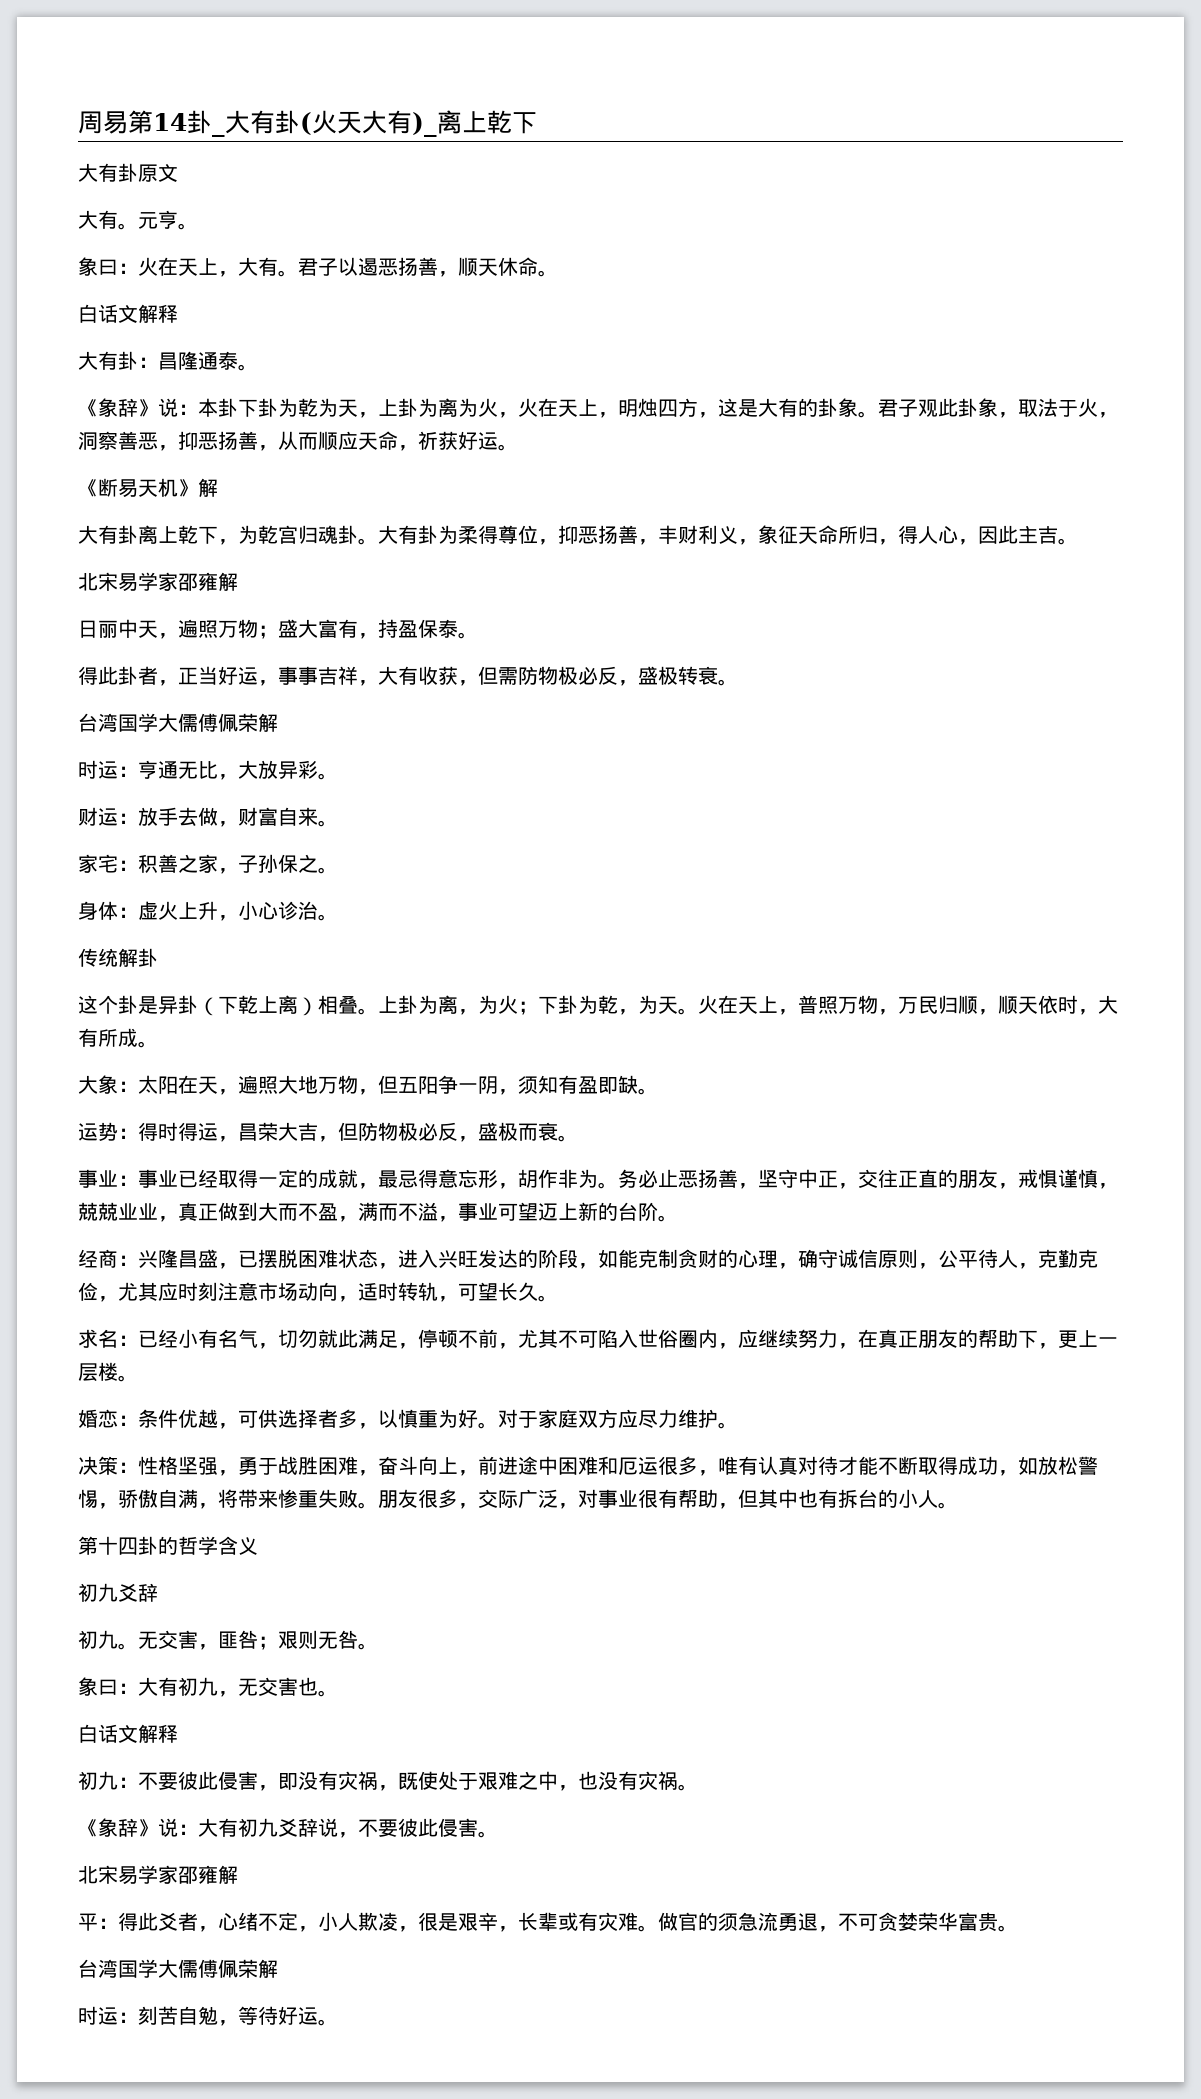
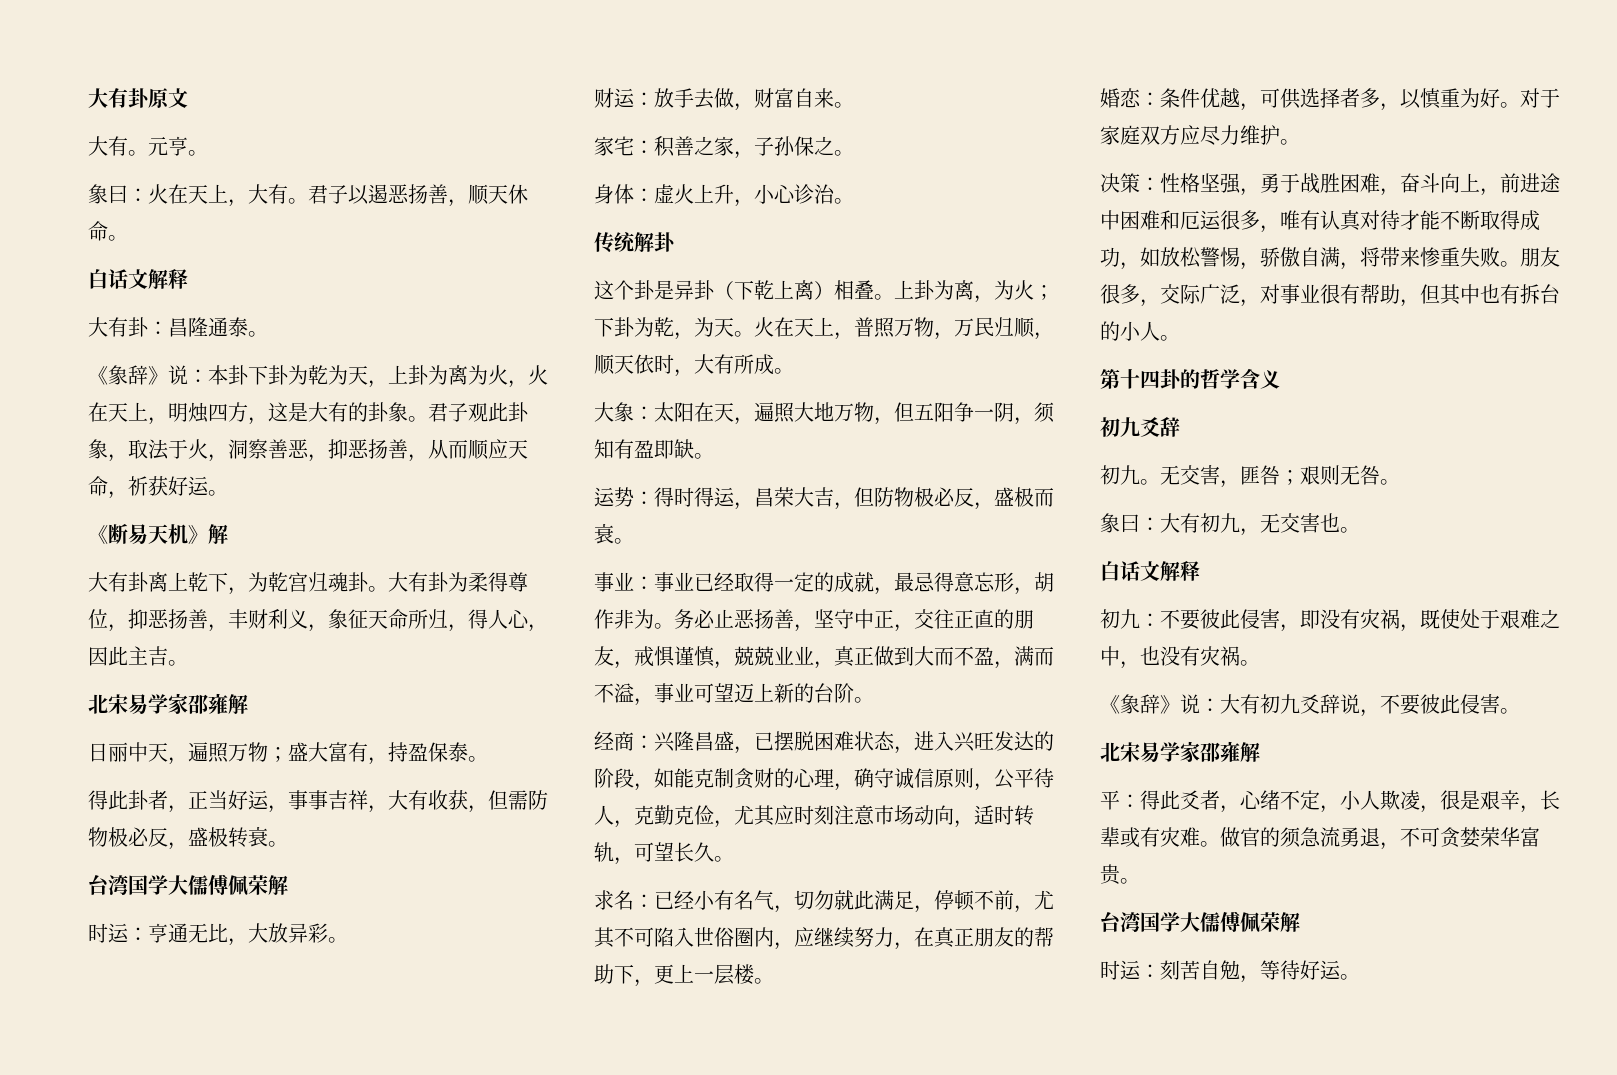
[78,110,537,137] 周易第14卦_大有卦(火天大有)_离上乾下 // -> (88, 98) none

